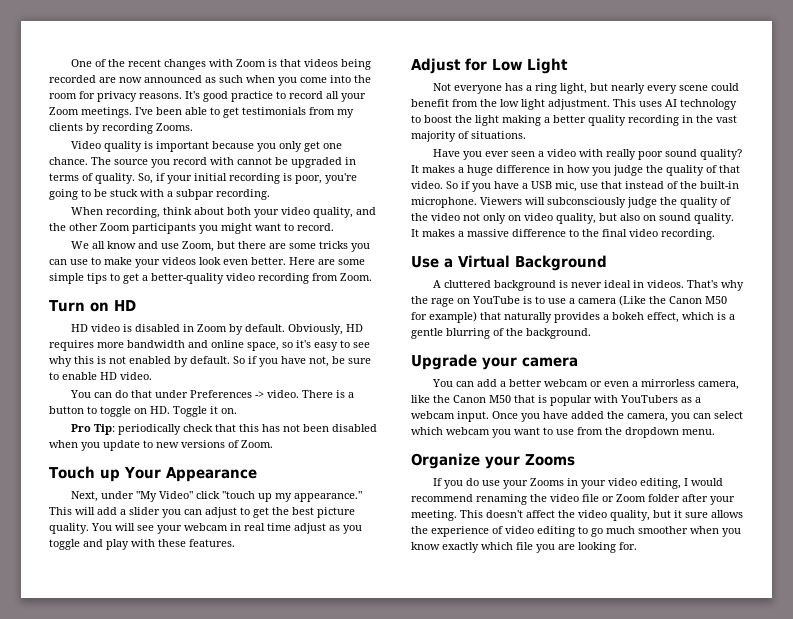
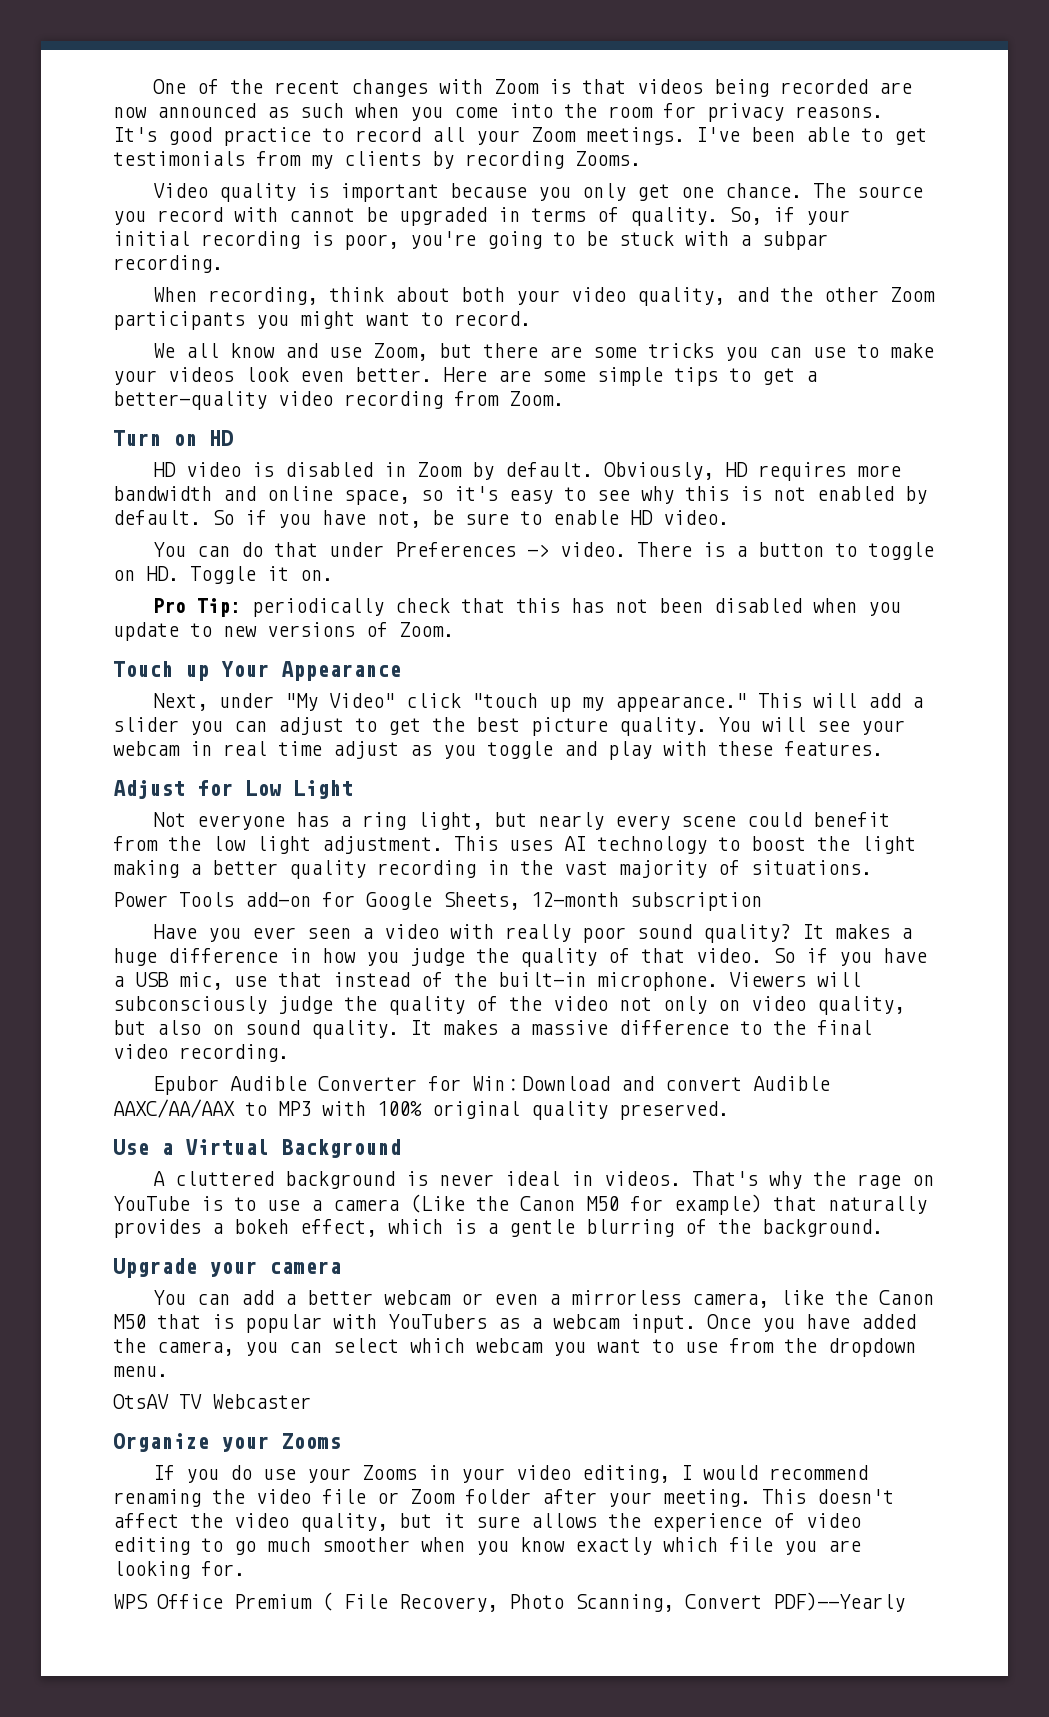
(526, 135) none -> [113,892,762,911] // Power Tools add-on for Google Sheets, 12-month subscription
(715, 234) none -> [153,1076,831,1095] [113,1099,729,1120] // Epubor Audible Converter for Win：Download and convert Audible AAXC/AA/AAX to MP3 with 100% original quality preserved.
(715, 432) none -> [113,1394,311,1409] // OtsAV TV Webcaster
(637, 546) none -> [113,1592,905,1612] // WPS Office Premium ( File Recovery, Photo Scanning, Convert PDF)--Yearly

